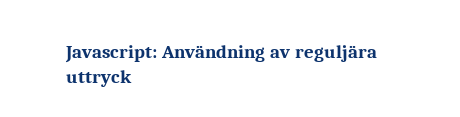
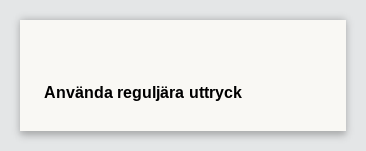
[65,45,291,63] Javascript: Användning av -> [44,86,113,98] Använda

